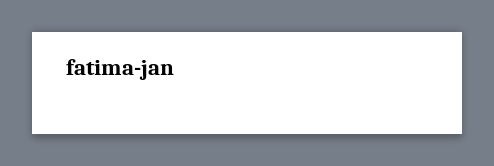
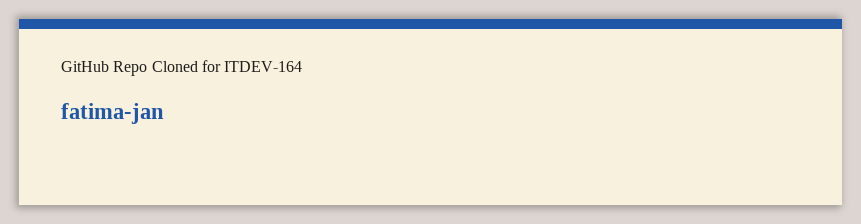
(66, 69) none -> [61,60,303,76] GitHub Repo Cloned for ITDEV-164 //

